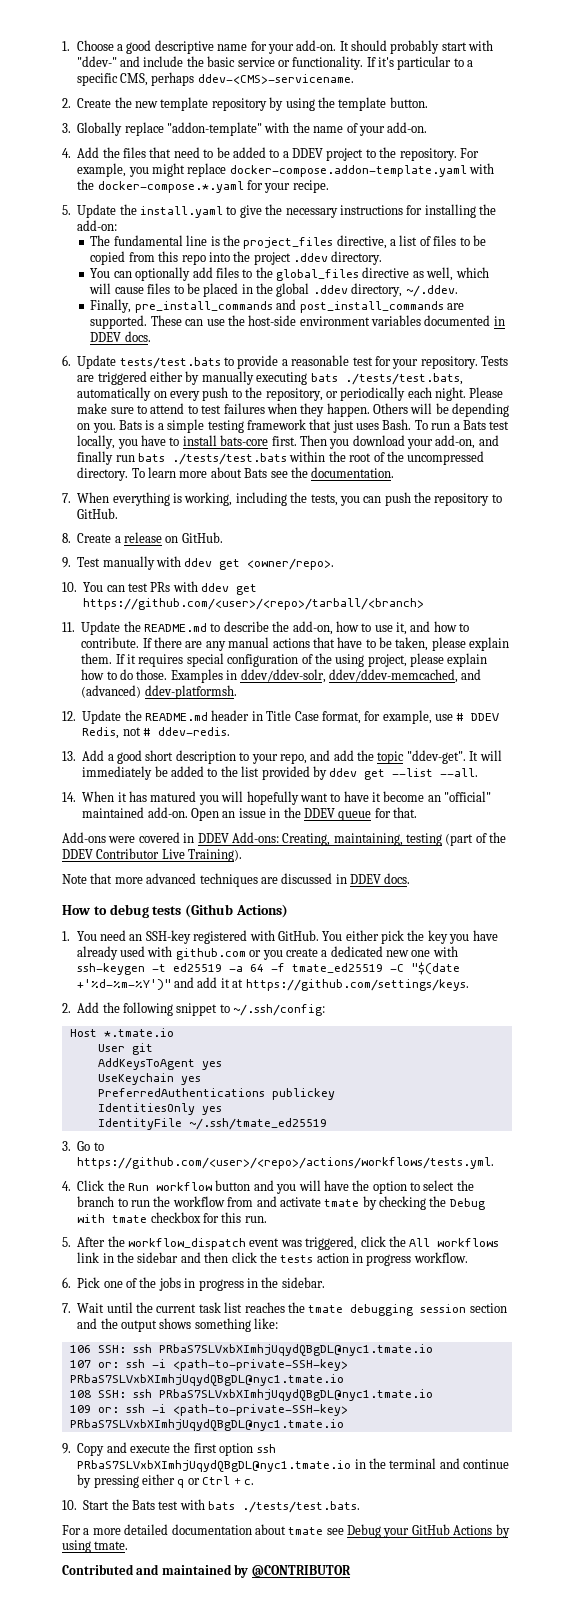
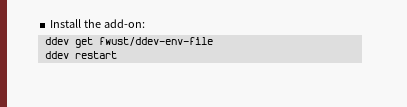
[62,40,494,54] [76,56,474,70] [76,72,354,86] [62,97,428,111] [62,122,428,136] [62,147,479,161] [77,163,495,177] [77,179,329,193] [62,204,496,218] [77,220,118,231] [90,235,486,249] [90,251,383,265] [90,267,489,281] [89,283,458,297] [90,299,464,313] [90,315,505,329] [90,331,151,342] [62,355,508,369] [77,371,463,385] [77,387,504,401] [77,403,510,417] [77,419,510,433] [77,435,499,449] [77,451,485,465] [77,467,395,481] [62,492,502,506] [77,508,119,519] [62,532,223,543] [62,556,335,570] [62,581,258,595] [83,598,425,610] [62,621,470,635] [81,637,510,651] [81,653,488,667] [81,669,482,683] [81,685,237,699] [62,710,500,724] [82,727,230,739] [62,750,502,764] [82,766,479,780] [62,791,492,805] [82,807,417,821] [62,832,507,846] [62,848,243,862] [62,873,411,887] [62,904,288,918] [62,930,498,944] [76,946,458,960] [76,962,460,975] [76,977,469,991] [62,1002,326,1016] [69,1028,174,1037] [97,1043,153,1055] [97,1058,222,1070] [97,1073,201,1085] [97,1088,335,1100] [97,1103,222,1115] [97,1118,327,1130] [62,1141,104,1151] [77,1157,495,1169] [62,1180,474,1194] [77,1196,485,1210] [77,1212,267,1223] [62,1236,500,1250] [77,1252,468,1266] [62,1277,325,1291] [62,1302,507,1316] [77,1318,279,1332] [69,1344,433,1356] [69,1359,348,1371] [69,1374,344,1386] [69,1389,433,1401] [69,1404,348,1416] [69,1419,344,1431] [62,1442,276,1456] [77,1458,510,1472] [77,1474,254,1488] [62,1499,361,1513] [62,1524,510,1538] [62,1540,129,1553] [62,1564,351,1578] 1. Choose a good descriptive name for your add-on. It should probably start with "ddev-" and include the basic service or functionality. If it's particular to a specific CMS, perhaps ddev-<CMS>-servicename. // 2. Create the new template repository by using the template button. // 3. Globally replace "addon-template" with the name of your add-on. // 4. Add the files that need to be added to a DDEV project to the repository. For example, you might replace docker-compose.addon-template.yaml with the docker-compose.*.yaml for your recipe. // 5. Update the install.yaml to give the necessary instructions for installing the add-on: // The fundamental line is the project_files directive, a list of files to be copied from this repo into the project .ddev directory. // You can optionally add files to the global_files directive as well, which will cause files to be placed in the global .ddev directory, ~/.ddev. // Finally, pre_install_commands and post_install_commands are supported. These can use the host-side environment variables documented in DDEV docs. // 6. Update tests/test.bats to provide a reasonable test for your repository. Tests are triggered either by manually executing bats ./tests/test.bats, automatically on every push to the repository, or periodically each night. Please make sure to attend to test failures when they happen. Others will be depending on you. Bats is a simple testing framework that just uses Bash. To run a Bats test locally, you have to install bats-core first. Then you download your add-on, and finally run bats ./tests/test.bats within the root of the uncompressed directory. To learn more about Bats see the documentation. // 7. When everything is working, including the tests, you can push the repository to GitHub. // 8. Create a release on GitHub. // 9. Test manually with ddev get <owner/repo>. // 10. You can test PRs with ddev get https://github.com/<user>/<repo>/tarball/<branch> // 11. Update the README.md to describe the add-on, how to use it, and how to contribute. If there are any manual actions that have to be taken, please explain them. If it requires special configuration of the using project, please explain how to do those. Examples in ddev/ddev-solr, ddev/ddev-memcached, and (advanced) ddev-platformsh. // 12. Update the README.md header in Title Case format, for example, use # DDEV Redis, not # ddev-redis. // 13. Add a good short description to your repo, and add the topic "ddev-get". It will immediately be added to the list provided by ddev get --list --all. // 14. When it has matured you will hopefully want to have it become an "official" maintained add-on. Open an issue in the DDEV queue for that. // Add-ons were covered in DDEV Add-ons: Creating, maintaining, testing (part of the DDEV Contributor Live Training). // Note that more advanced techniques are discussed in DDEV docs. // How to debug tests (Github Actions) // 1. You need an SSH-key registered with GitHub. You either pick the key you have already used with github.com or you create a dedicated new one with ssh-keygen -t ed25519 -a 64 -f tmate_ed25519 -C "$(date +'%d-%m-%Y')" and add it at https://github.com/settings/keys. // 2. Add the following snippet to ~/.ssh/config: // Host *.tmate.io // User git // AddKeysToAgent yes // UseKeychain yes // PreferredAuthentications publickey // IdentitiesOnly yes // IdentityFile ~/.ssh/tmate_ed25519 // 3. Go to https://github.com/<user>/<repo>/actions/workflows/tests.yml. // 4. Click the Run workflow button and you will have the option to select the branch to run the workflow from and activate tmate by checking the Debug with tmate checkbox for this run. // 5. After the workflow_dispatch event was triggered, click the All workflows link in the sidebar and then click the tests action in progress workflow. // 6. Pick one of the jobs in progress in the sidebar. // 7. Wait until the current task list reaches the tmate debugging session section and the output shows something like: // 106 SSH: ssh PRbaS7SLVxbXImhjUqydQBgDL@nyc1.tmate.io // 107 or: ssh -i <path-to-private-SSH-key> PRbaS7SLVxbXImhjUqydQBgDL@nyc1.tmate.io // 108 SSH: ssh PRbaS7SLVxbXImhjUqydQBgDL@nyc1.tmate.io // 109 or: ssh -i <path-to-private-SSH-key> PRbaS7SLVxbXImhjUqydQBgDL@nyc1.tmate.io // 9. Copy and execute the first option ssh PRbaS7SLVxbXImhjUqydQBgDL@nyc1.tmate.io in the terminal and continue by pressing either q or Ctrl + c. // 10. Start the Bats test with bats ./tests/test.bats. // For a more detailed documentation about tmate see Debug your GitHub Actions by using tmate. // Contributed and maintained by @CONTRIBUTOR -> [50,19,146,28] [44,37,213,48] [44,51,117,59] Install the add-on: // ddev get fwust/ddev-env-file // ddev restart

